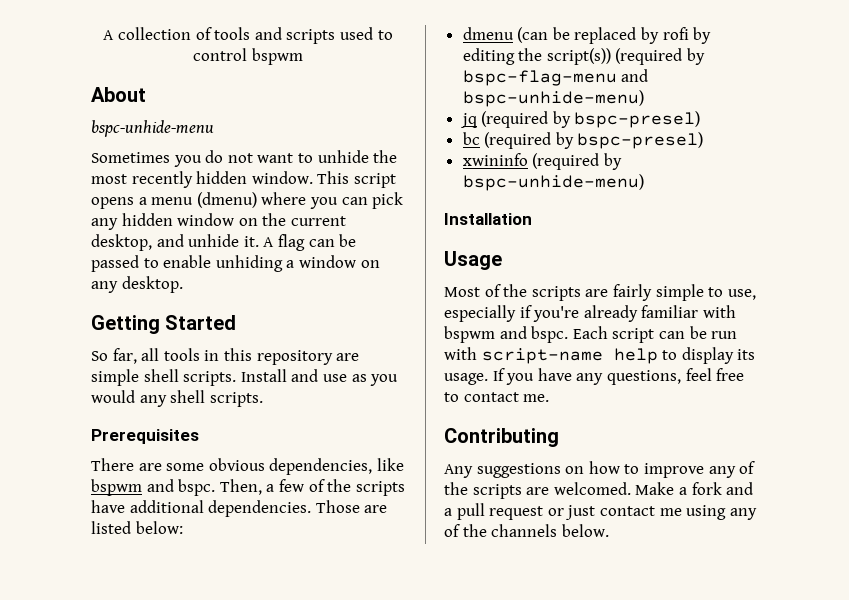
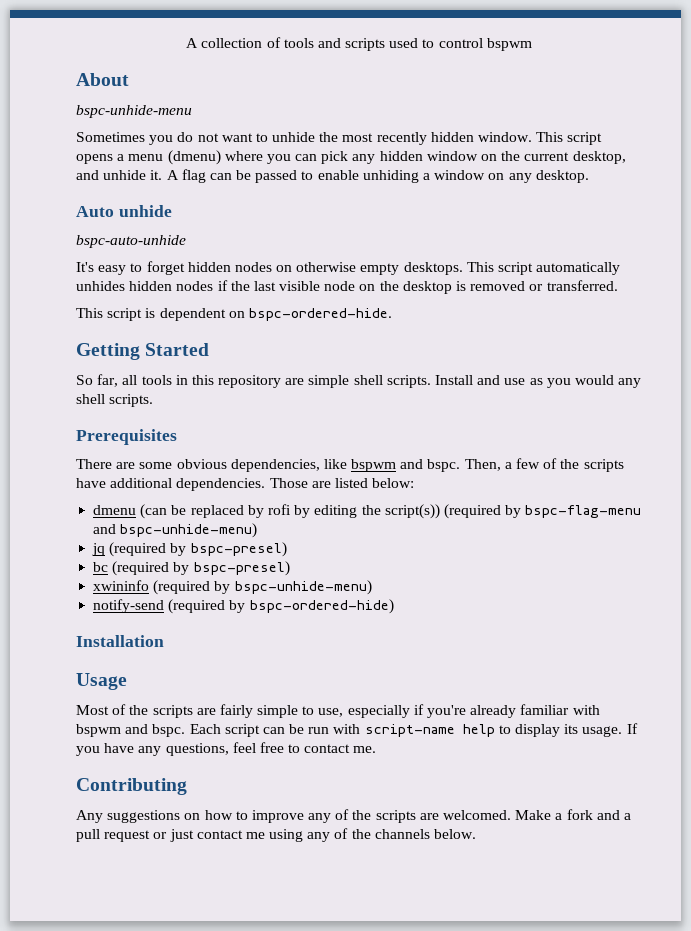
(183, 284) none -> [76,205,172,217] [76,235,186,248] [76,261,621,275] [76,280,618,294] [76,308,392,321] // Auto unhide // bspc-auto-unhide // It's easy to forget hidden nodes on otherwise empty desktops. This script automatically unhides hidden nodes if the last visible node on the desktop is removed or transferred. // This script is dependent on bspc-ordered-hide.
(644, 182) none -> [93,599,394,614] // notify-send (required by bspc-ordered-hide)

